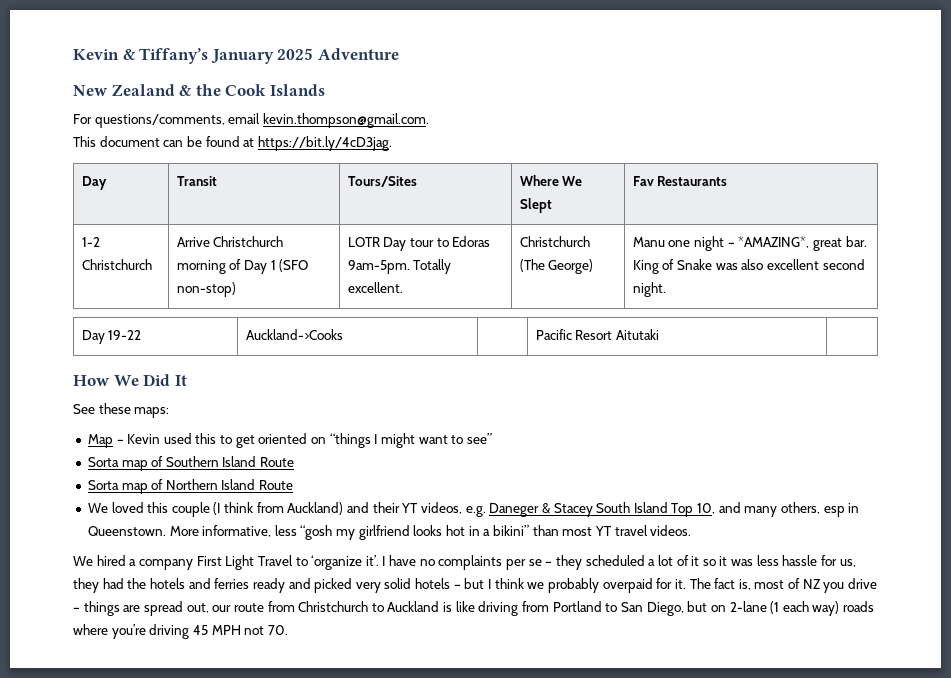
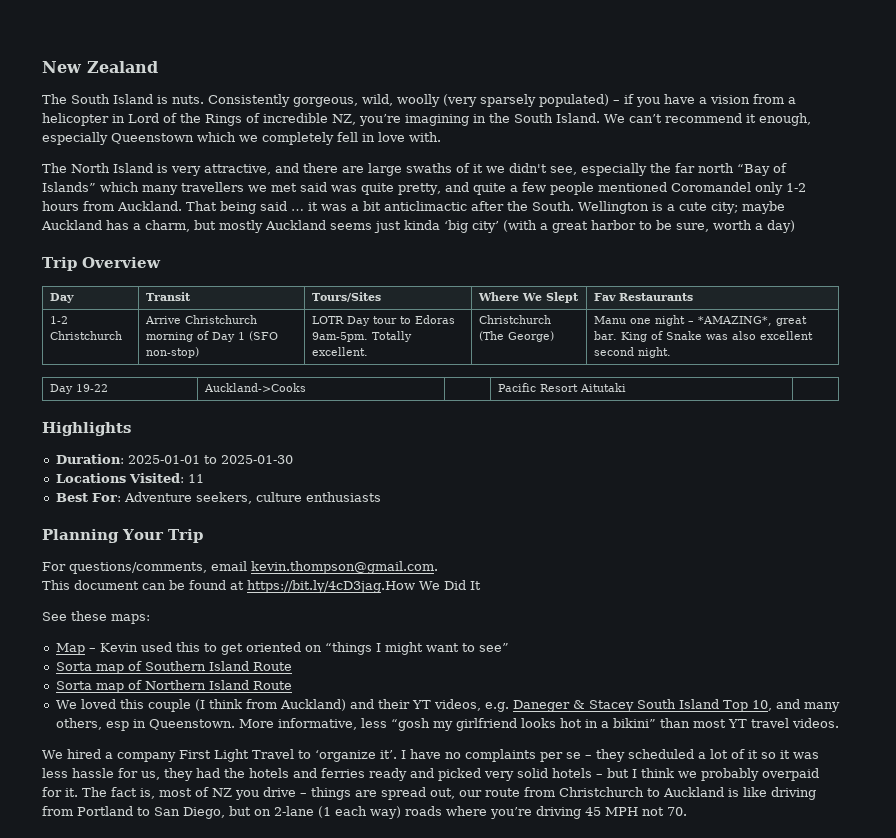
[73,48,399,64] [73,84,325,96] [73,113,429,128] [73,136,392,151] Kevin & Tiffany’s January 2025 Adventure // New Zealand & the Cook Islands // For questions/comments, email kevin.thompson@gmail.com. // This document can be found at https://bit.ly/4cD3jag. -> [42,61,158,73] [42,94,796,107] [42,113,811,126] [42,132,441,145] [42,163,787,176] [42,182,806,195] [42,201,785,214] [41,220,795,233] [42,257,161,271] New Zealand // The South Island is nuts. Consistently gorgeous, wild, woolly (very sparsely populated) – if you have a vision from a helicopter in Lord of the Rings of incredible NZ, you’re imagining in the South Island. We can’t recommend it enough, especially Queenstown which we completely fell in love with. // The North Island is very attractive, and there are large swaths of it we didn't see, especially the far north “Bay of Islands” which many travellers we met said was quite pretty, and quite a few people mentioned Coromandel only 1-2 hours from Auckland. That being said … it was a bit anticlimactic after the South. Wellington is a cute city; maybe Auckland has a charm, but mostly Auckland seems just kinda ‘big city’ (with a great harbor to be sure, worth a day) // Trip Overview
[73,375,110,386] How -> [42,422,131,436] [55,454,293,464] [55,473,204,483] [55,492,381,504] [42,529,203,543] [42,561,438,574] [42,580,415,593] Highlights // Duration: 2025-01-01 to 2025-01-30 // Locations Visited: 11 // Best For: Adventure seekers, culture enthusiasts // Planning Your Trip // For questions/comments, email kevin.thompson@gmail.com. // This document can be found at https://bit.ly/4cD3jag.How

